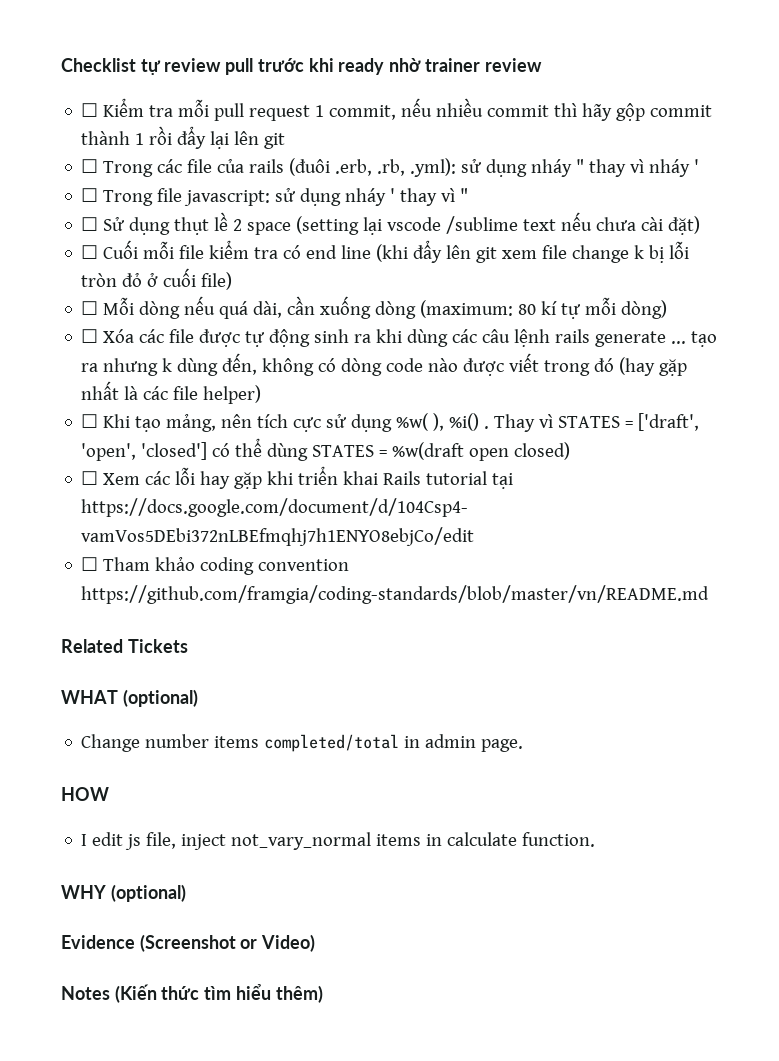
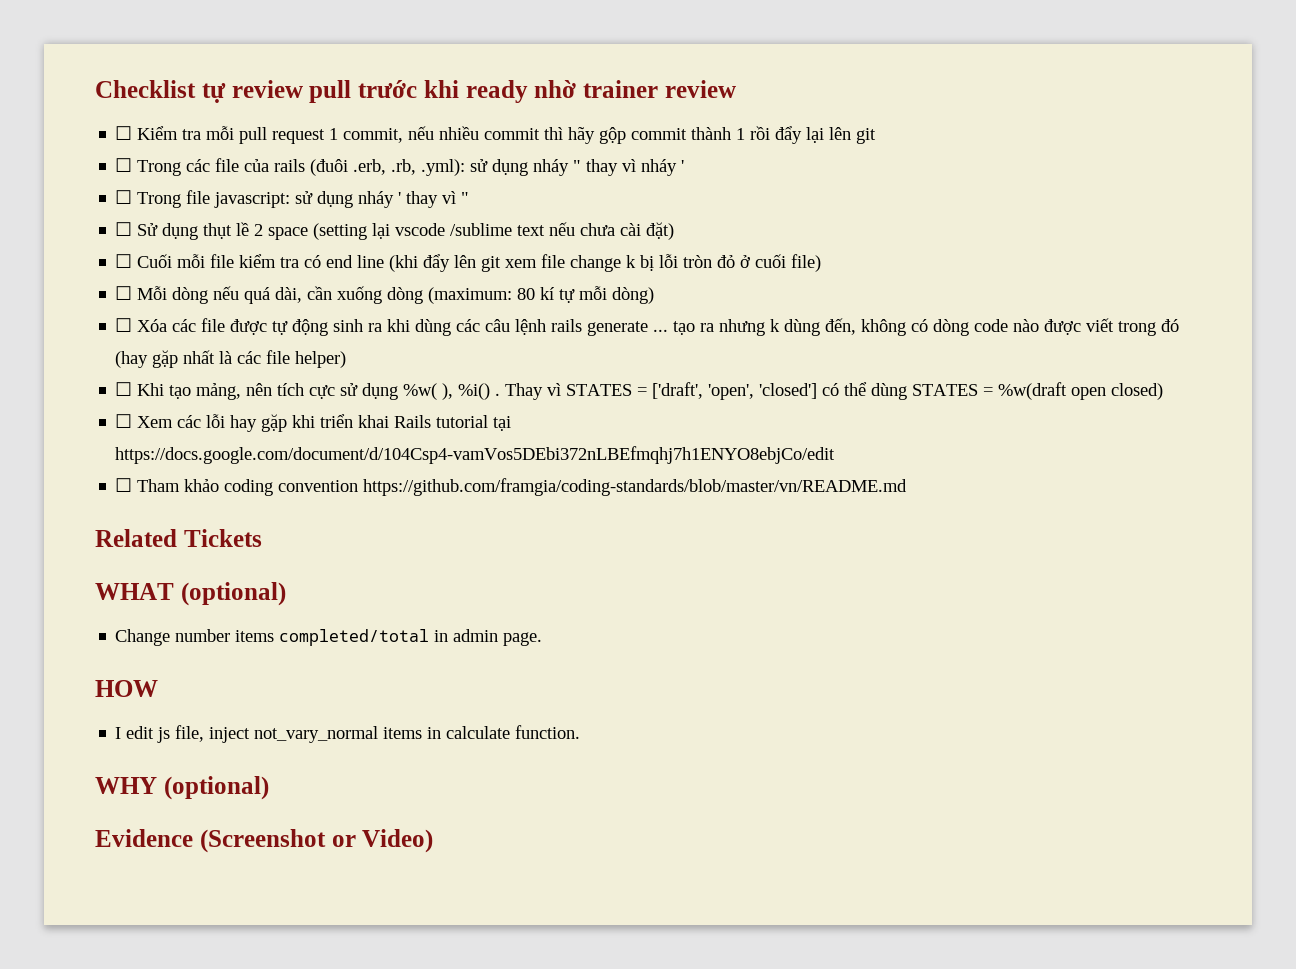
[61,984,323,1003] // Notes (Kiến thức tìm hiểu thêm) -> (434, 841) none

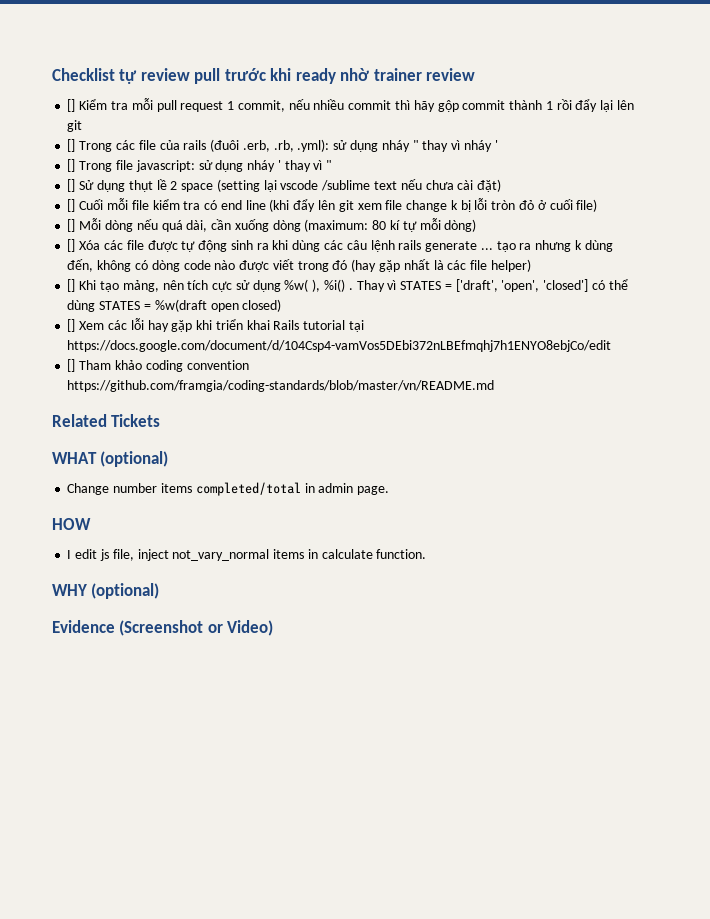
[115,126,133,140] ☐ -> [67,99,76,112] []
[115,158,133,172] ☐ -> [67,139,76,152] []
[115,190,133,204] ☐ -> [67,159,76,172] []
[115,222,133,236] ☐ -> [67,179,76,192] []
[115,254,133,268] ☐ -> [67,199,76,212] []
[115,286,133,300] ☐ -> [67,219,76,232] []
[115,318,133,332] ☐ -> [67,239,76,252] []
[115,382,133,396] ☐ -> [67,279,76,292] []
[115,414,133,428] ☐ -> [67,319,76,332] []
[115,478,133,492] ☐ -> [67,359,76,372] []

